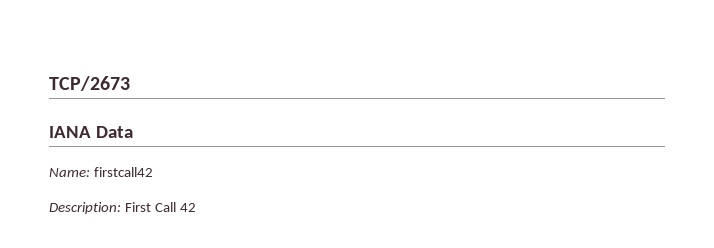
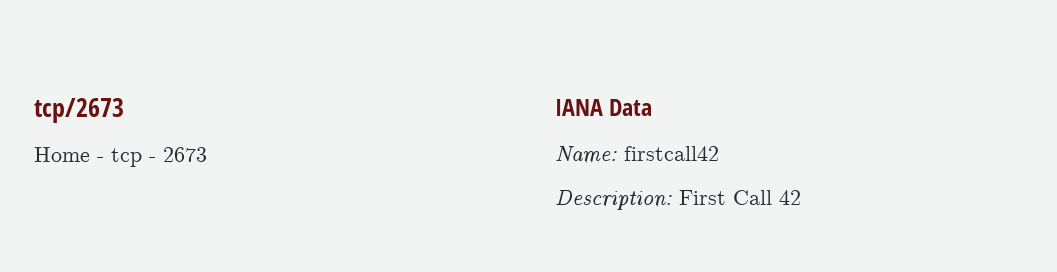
[49,76,130,91] TCP/2673 -> [34,98,124,123] [34,147,207,167] tcp/2673 // Home - tcp - 2673

